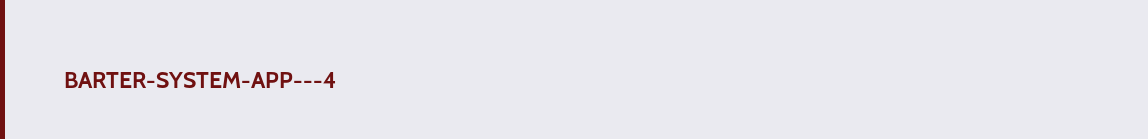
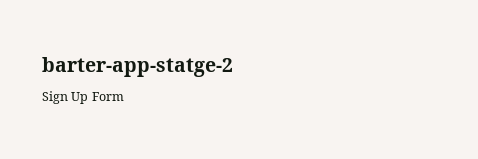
[64,72,336,88] BARTER-SYSTEM-APP---4 -> [42,57,233,77] [42,91,124,104] barter-app-statge-2 // Sign Up Form

